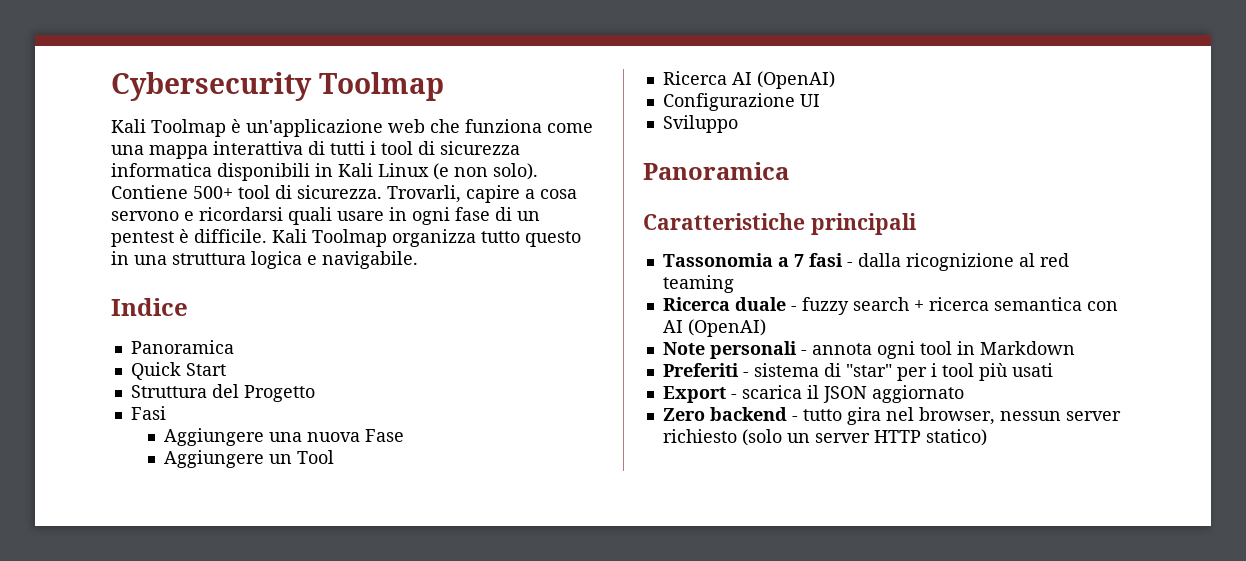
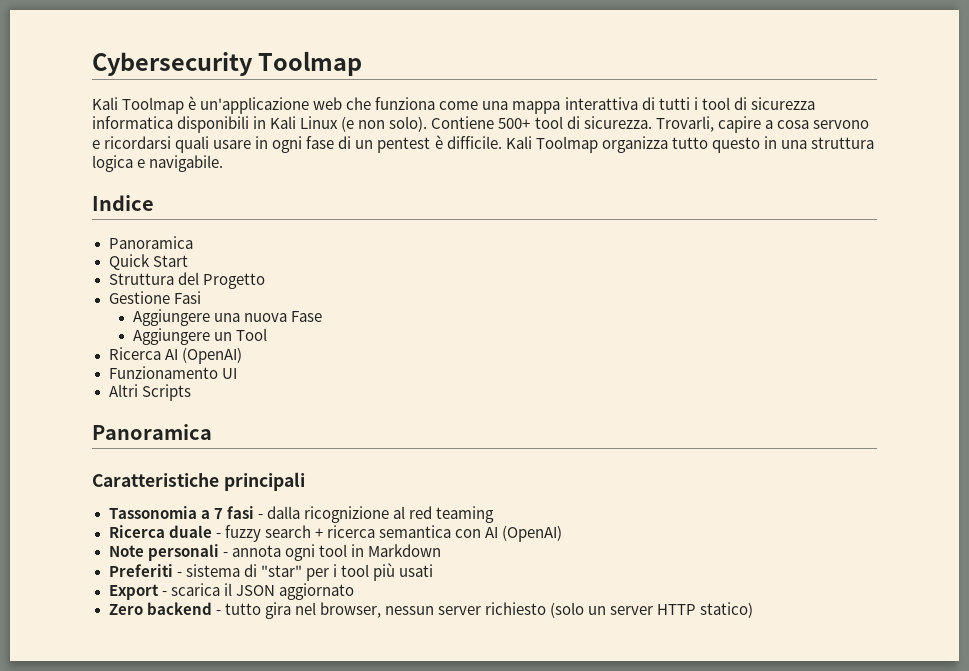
(315, 393) none -> [108,291,170,304] Gestione
[662,93,795,111] Configurazione -> [108,366,218,379] Funzionamento
[662,115,738,133] Sviluppo -> [108,384,191,401] Altri Scripts

